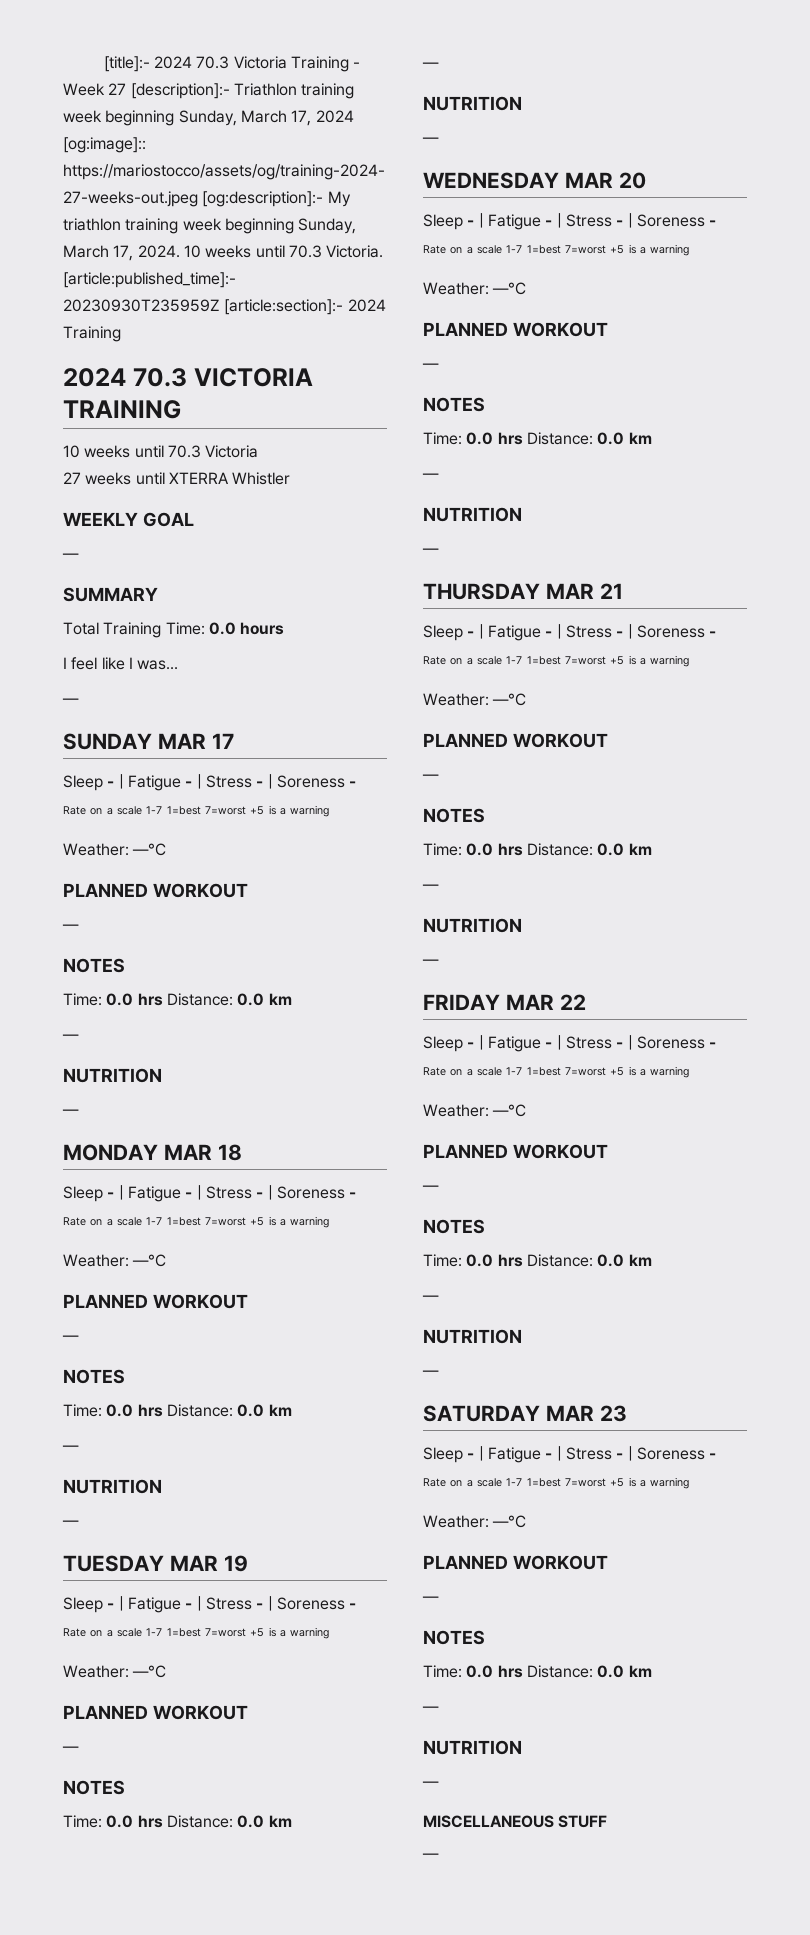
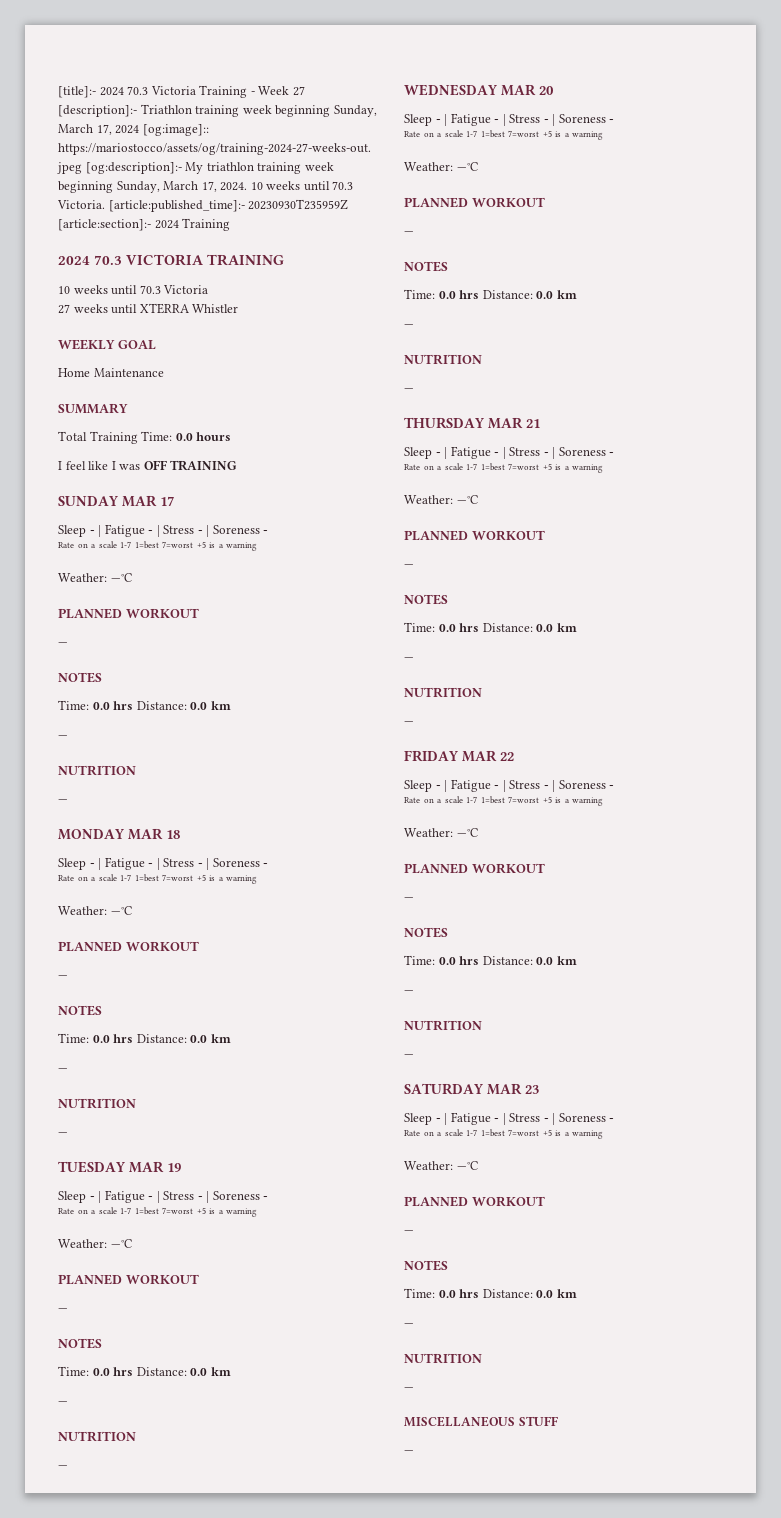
[62,553,79,559] — -> [58,368,164,377] Home Maintenance
[137,660,179,670] [62,698,79,704] was... // — -> [119,460,238,471] was OFF TRAINING

